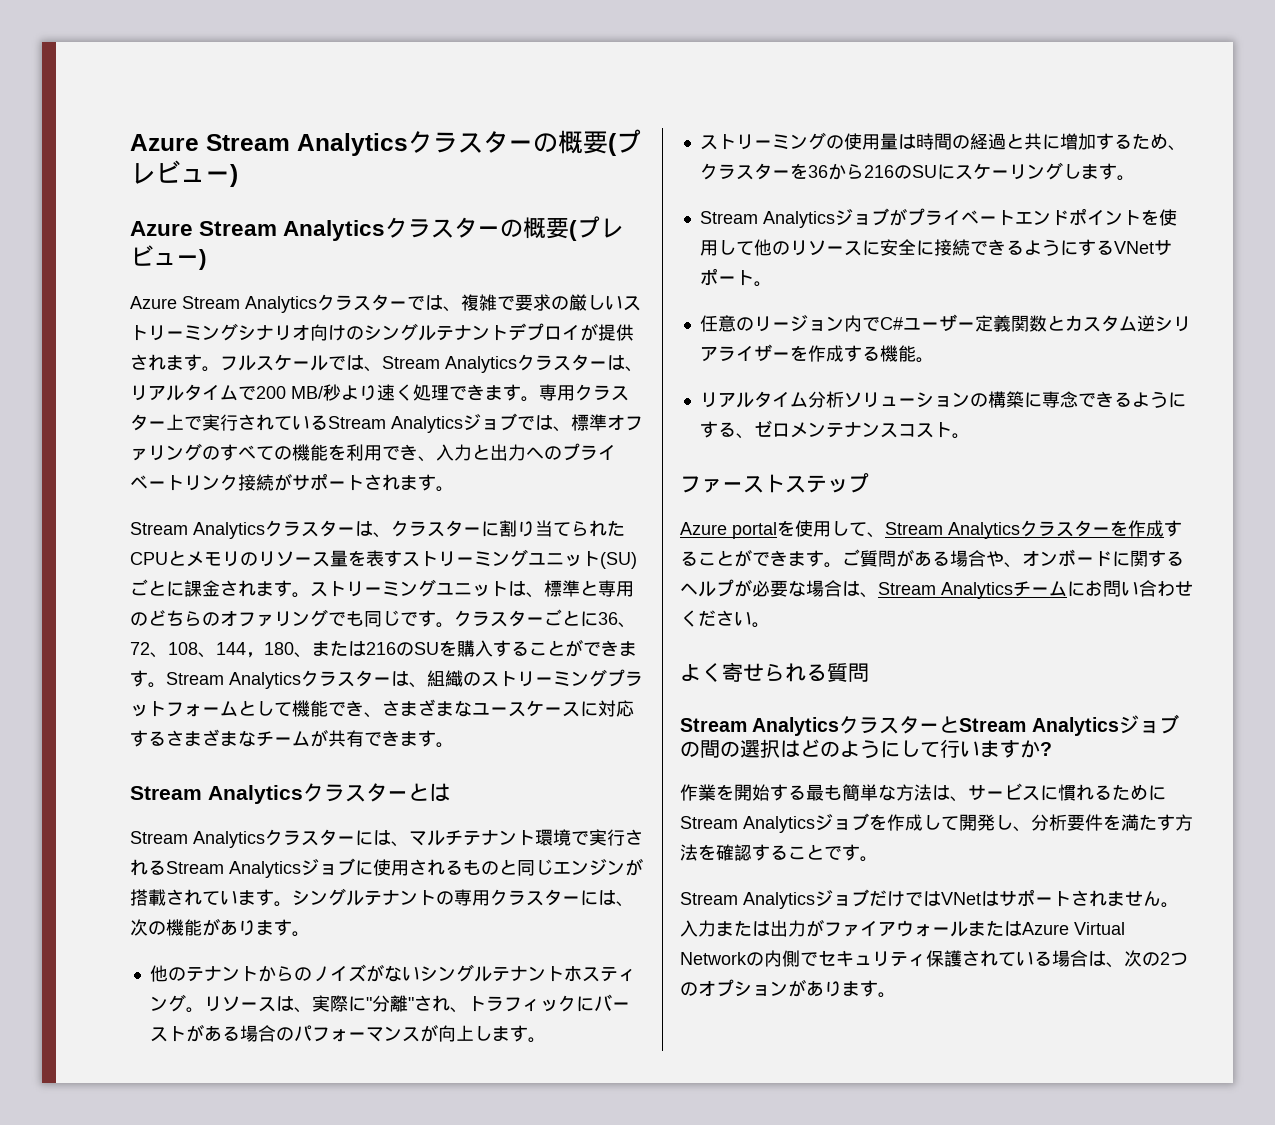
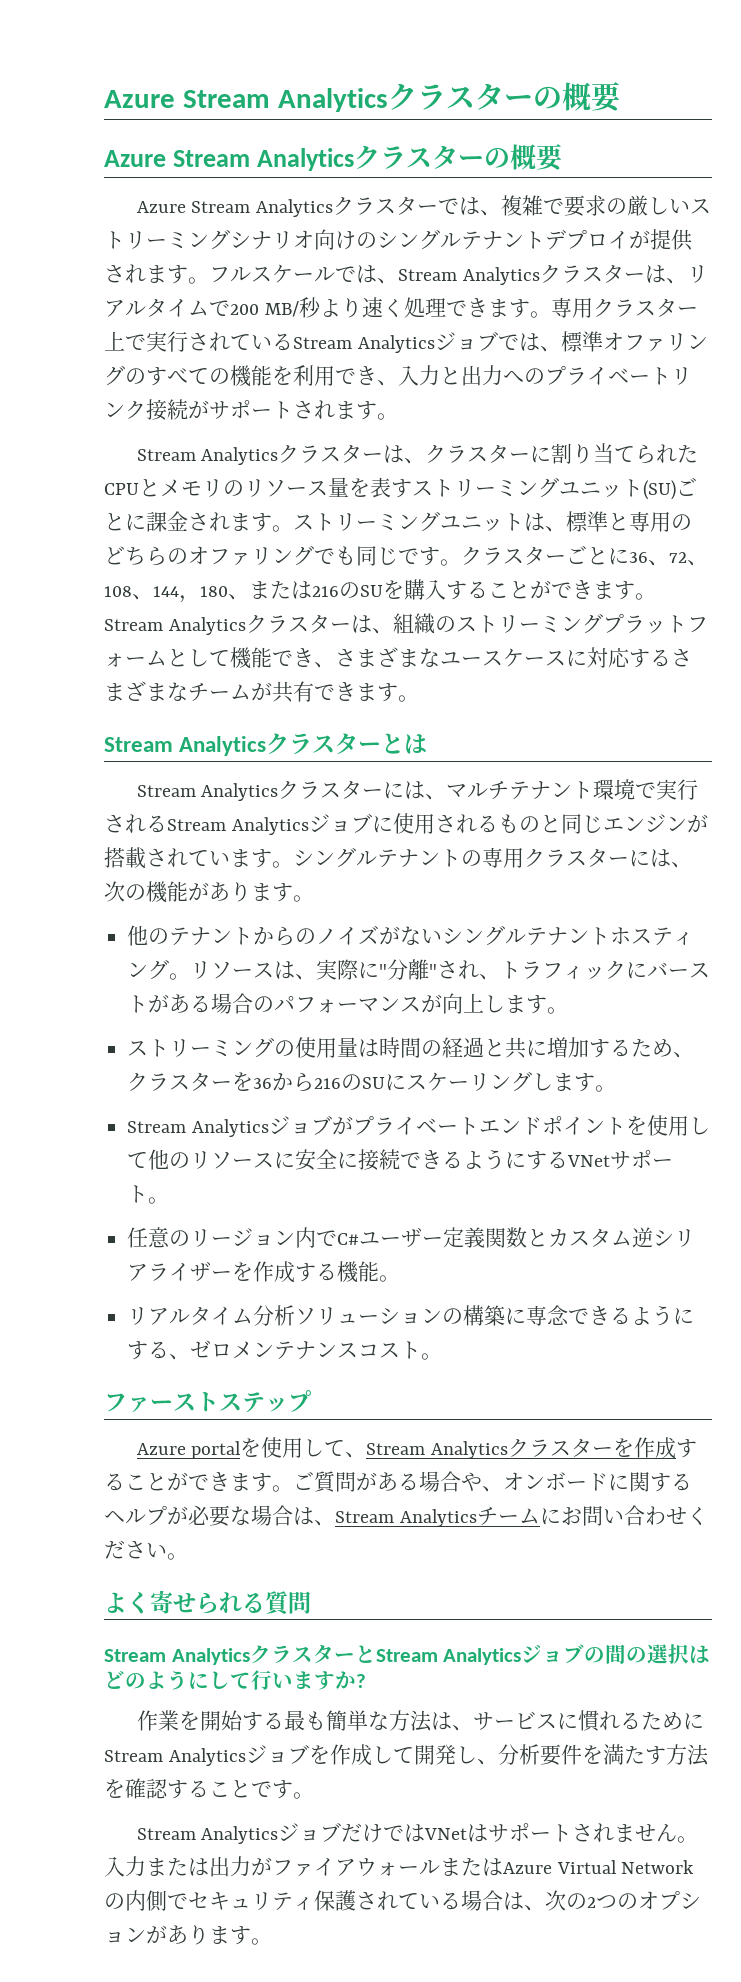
[130,129,641,156] [130,160,238,187] [130,216,624,241] [130,245,207,270] Azure Stream Analyticsクラスターの概要(プレビュー) // Azure Stream Analyticsクラスターの概要(プレビュー) -> [104,82,621,112] [104,144,564,171] Azure Stream Analyticsクラスターの概要 // Azure Stream Analyticsクラスターの概要

